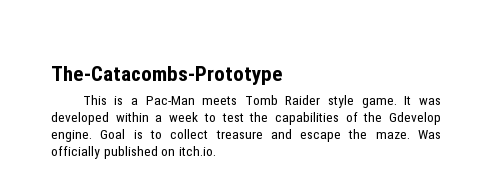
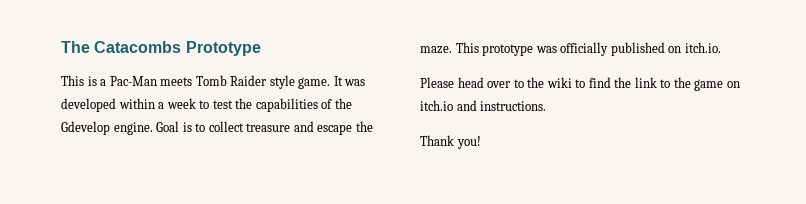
[51,66,283,85] The-Catacombs-Prototype -> [61,41,261,56] The Catacombs Prototype
[418,130,442,139] Was -> [455,42,557,56] This prototype was
(216, 151) none -> [420,77,740,91] [420,100,547,111] [420,135,481,149] // Please head over to the wiki to find the link to the game on itch.io and instructions. // Thank you!

